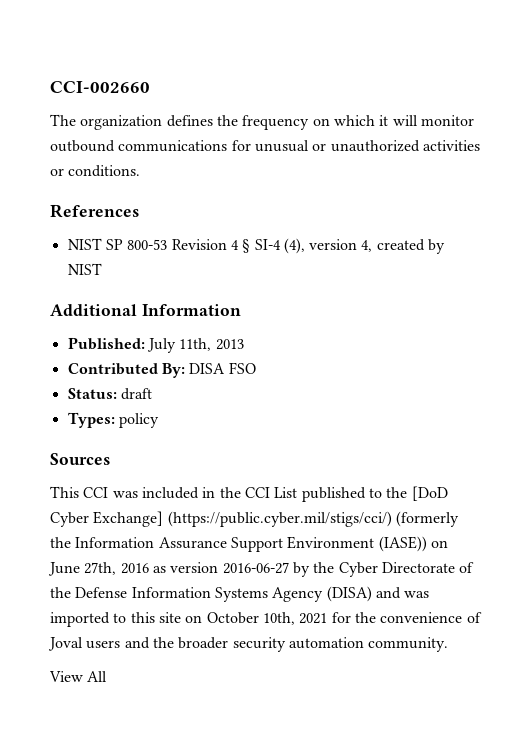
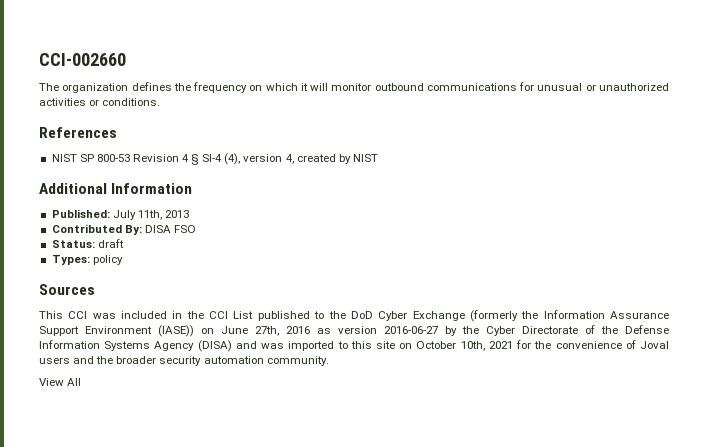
[411,486,448,501] [50,511,392,527] [DoD Cyber Exchange] (https://public.cyber.mil/stigs/cci/) -> [350,311,465,321] DoD Cyber Exchange

